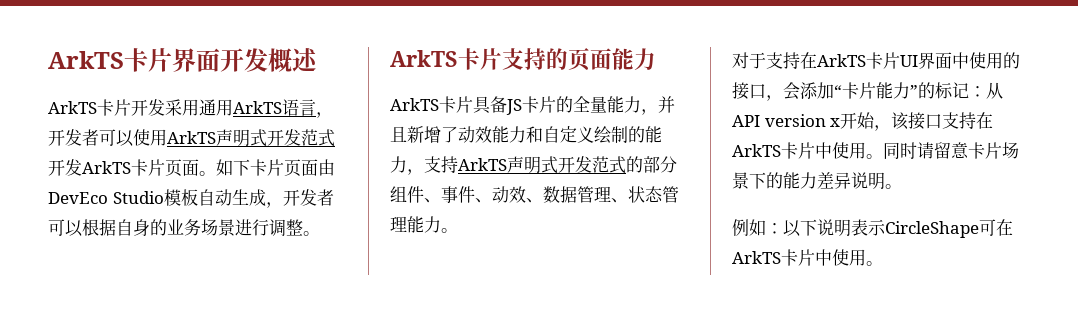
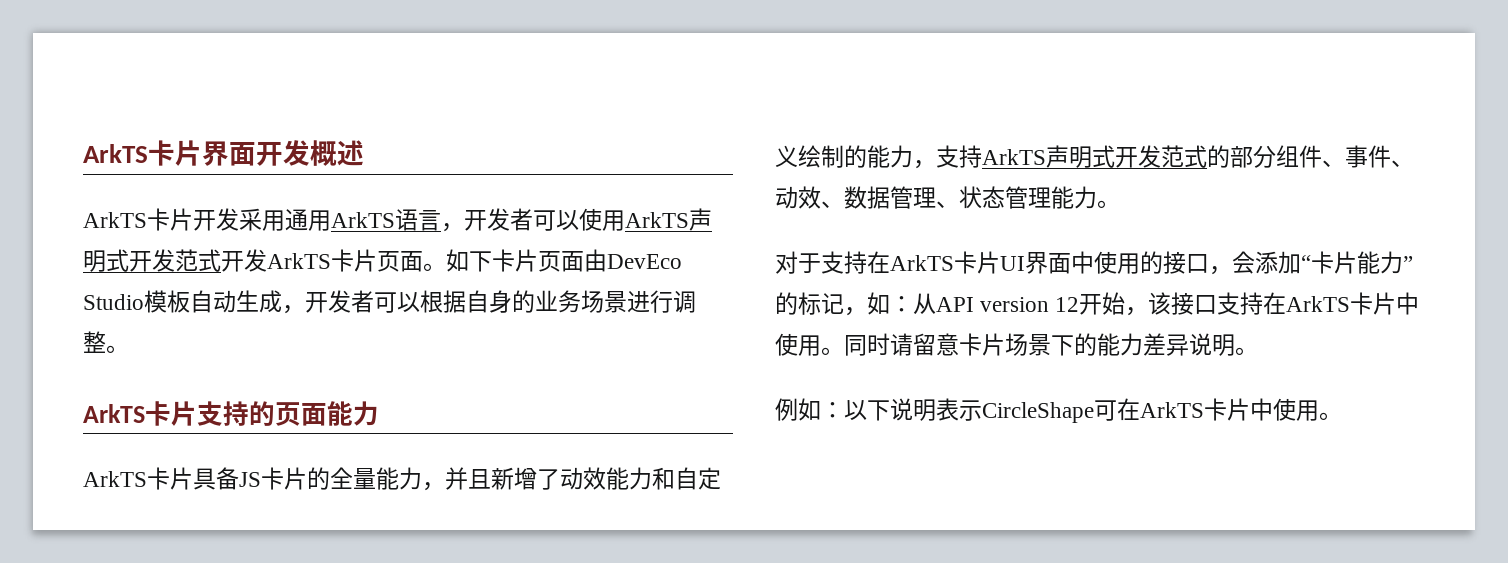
(969, 90) none -> [844,292,890,316] ，如
[830,118,841,127] x -> [1055,297,1080,312] 12

